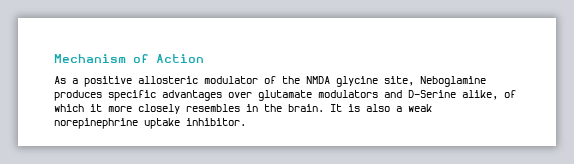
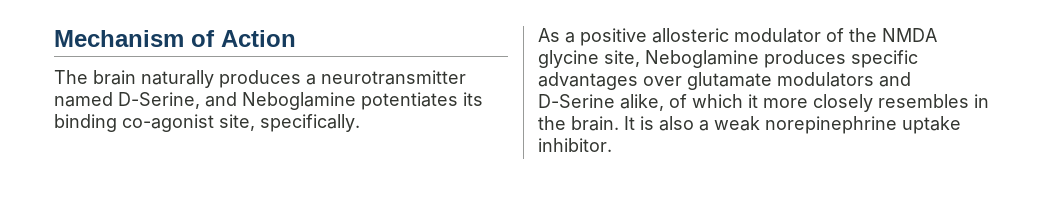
(204, 58) none -> [54,70,466,88] [54,92,483,110] [54,114,360,132] // The brain naturally produces a neurotransmitter named D-Serine, and Neboglamine potentiates its binding co-agonist site, specifically.

